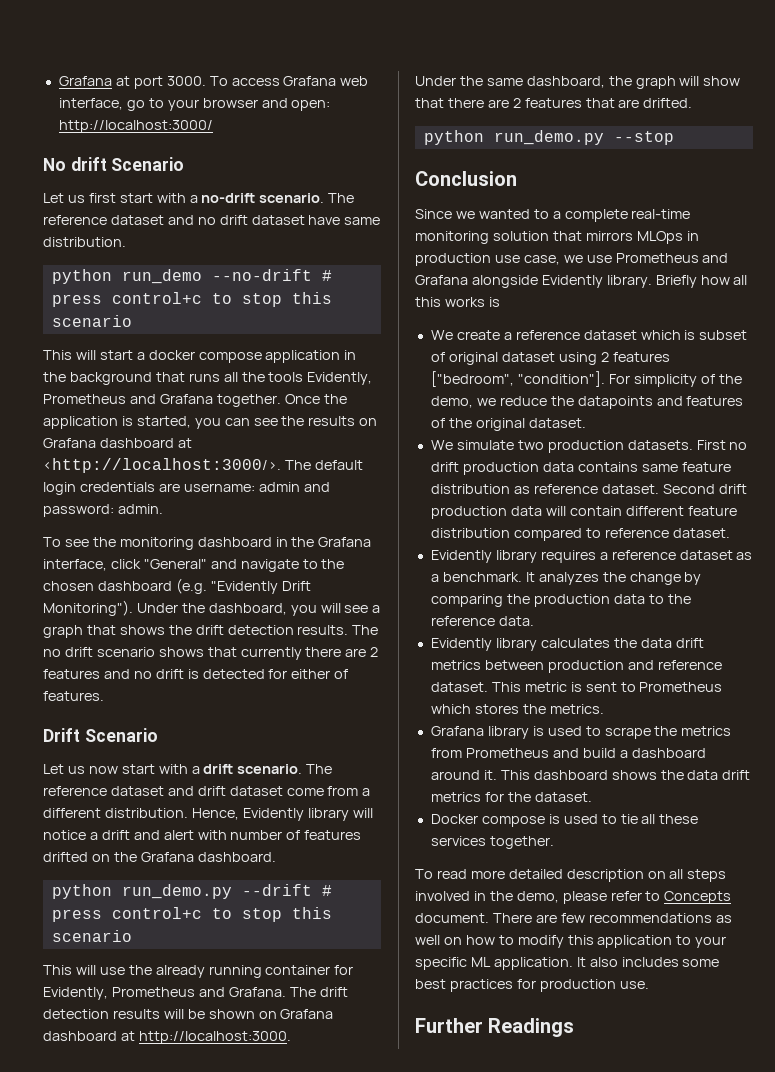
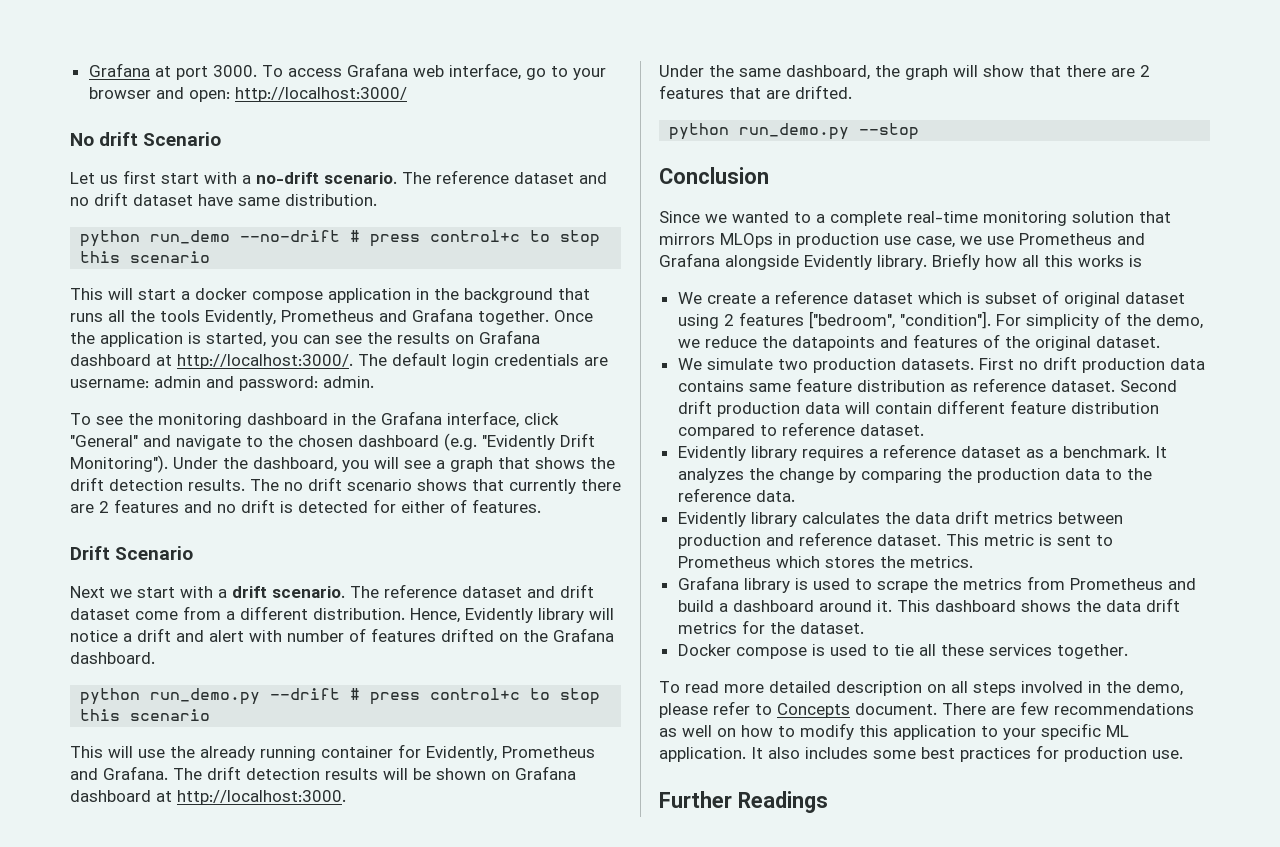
[43,458,281,473] <http://localhost:3000/>. -> [177,354,353,369] http://localhost:3000/.
[43,764,118,774] Let us now -> [70,586,132,598] Next we

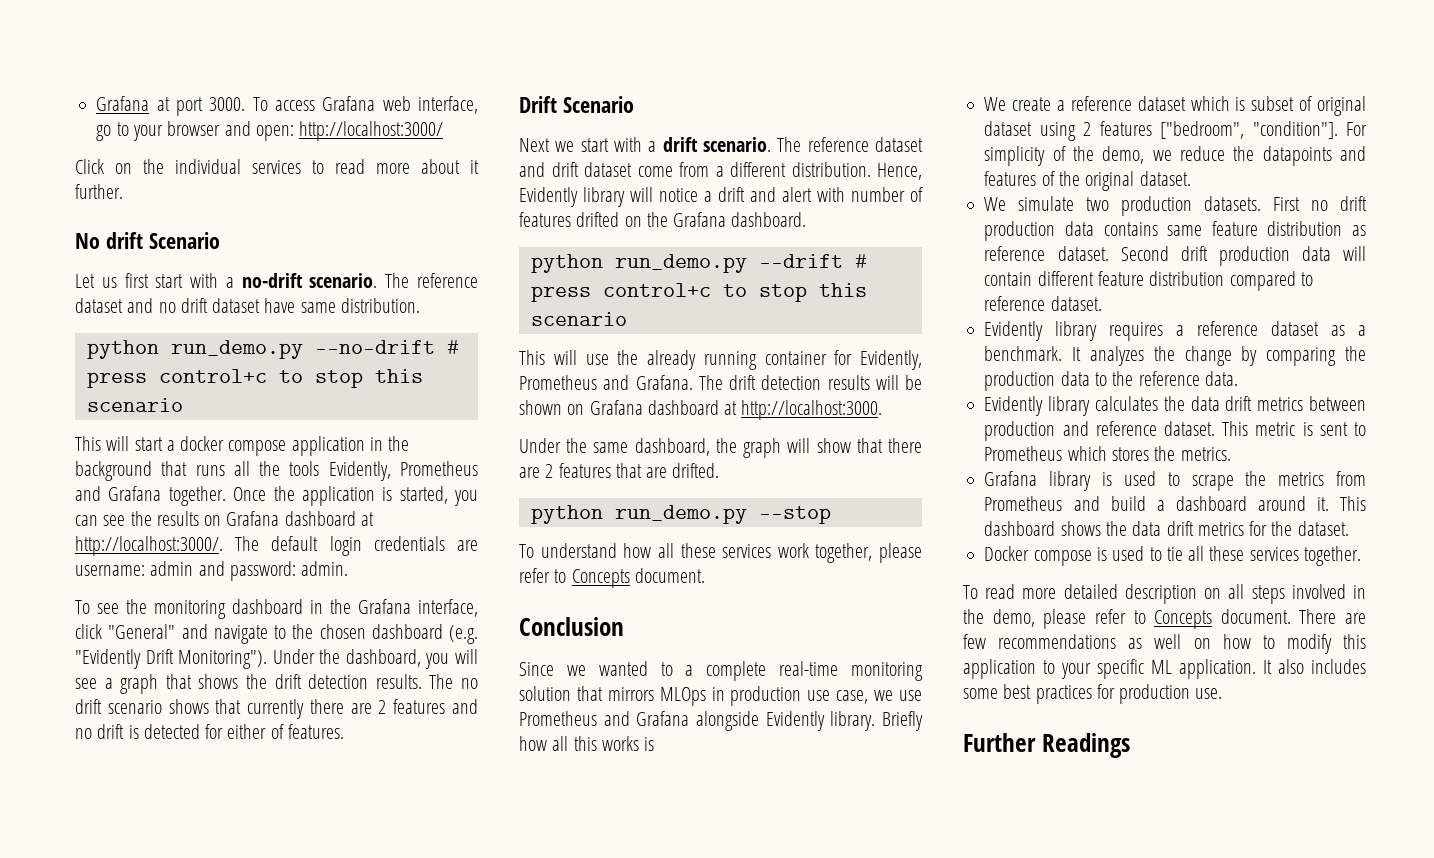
(407, 94) none -> [75,159,479,174] [75,184,123,199] // Click on the individual services to read more about it further.
[150,230,231,244] run_demo -> [170,340,303,359] run_demo.py
(920, 131) none -> [519,543,922,563] [519,568,705,588] // To understand how all these services work together, please refer to Concepts document.

